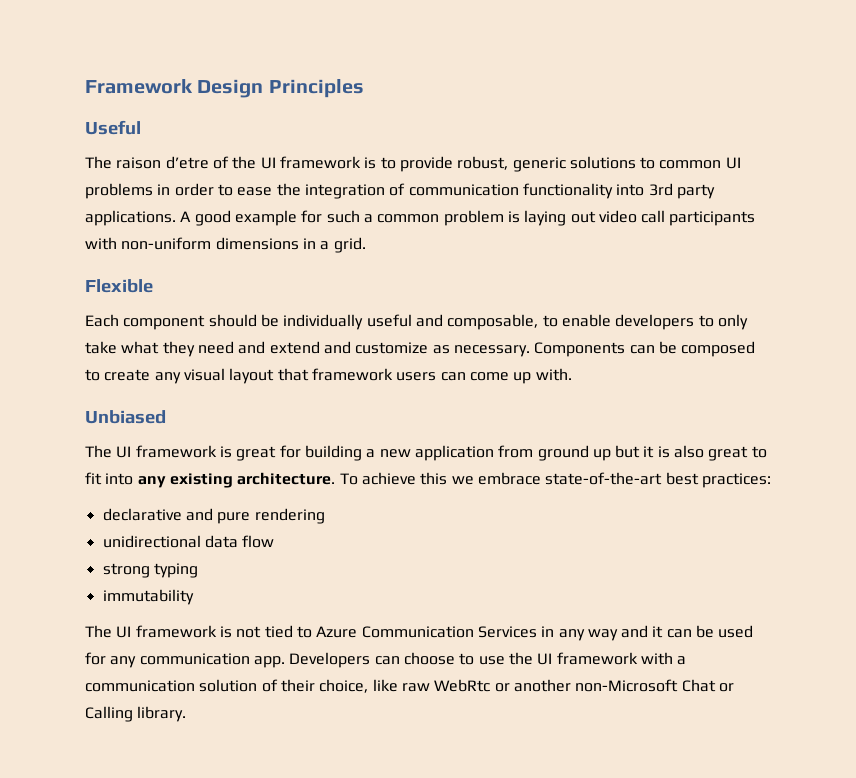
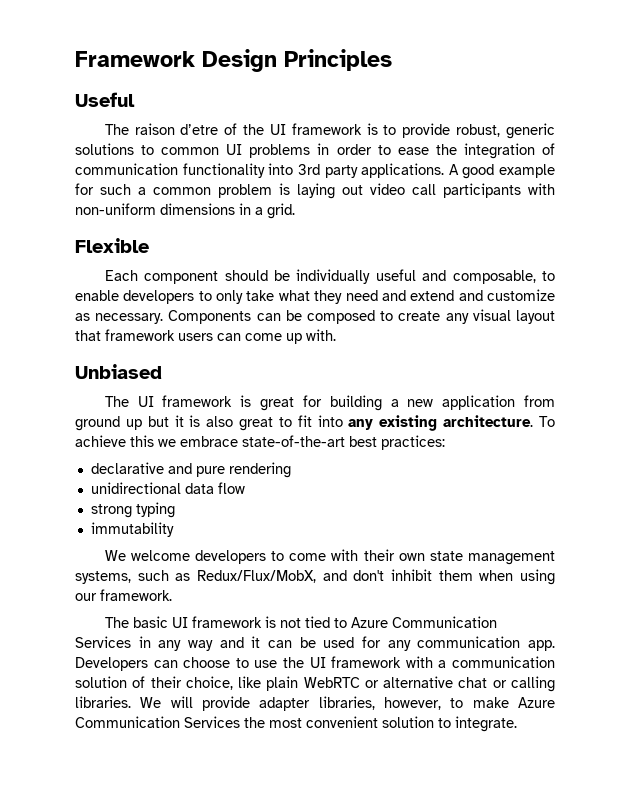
[85,625,112,638] // The -> [104,549,556,565] [75,569,555,585] [75,589,172,601] [104,616,168,628] // We welcome developers to come with their own state management systems, such as Redux/Flux/MobX, and don't inhibit them when using our framework. // The basic
[401,679,734,692] [85,706,187,722] raw WebRtc or another non-Microsoft Chat or Calling library. -> [266,676,555,692] [75,696,555,711] [75,716,517,732] plain WebRTC or alternative chat or calling libraries. We will provide adapter libraries, however, to make Azure Communication Services the most convenient solution to integrate.

